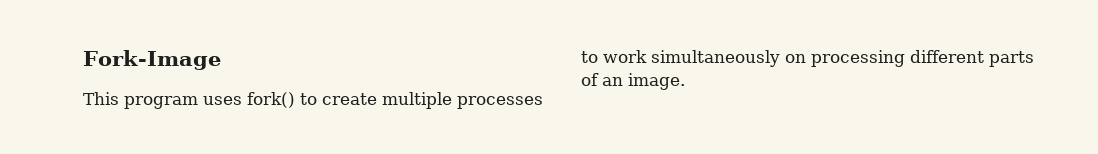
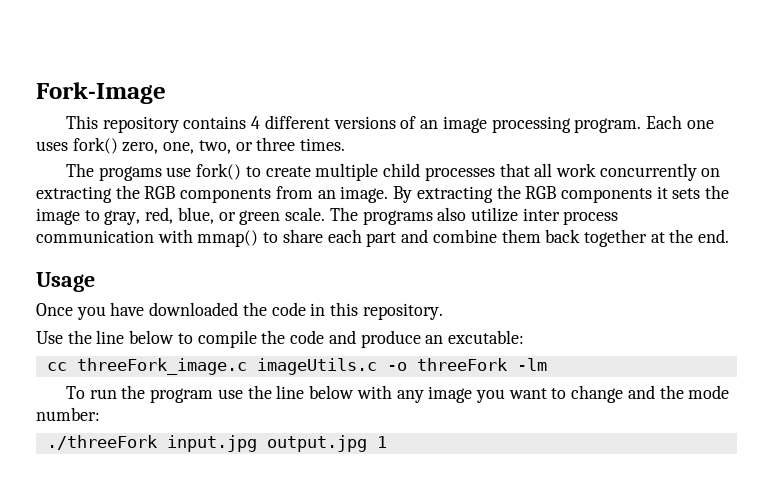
[124,92,543,109] [581,50,1034,67] [581,73,685,90] program uses fork() to create multiple processes to work simultaneously on processing different parts of an image. -> [102,115,714,133] [36,137,346,154] [66,163,721,181] [36,185,730,203] [36,207,619,225] [36,229,730,247] [36,272,95,292] [36,302,443,320] [36,330,524,348] [46,358,547,375] [66,385,730,403] [36,407,100,421] [46,435,387,452] repository contains 4 different versions of an image processing program. Each one uses fork() zero, one, two, or three times. // The progams use fork() to create multiple child processes that all work concurrently on extracting the RGB components from an image. By extracting the RGB components it sets the image to gray, red, blue, or green scale. The programs also utilize inter process communication with mmap() to share each part and combine them back together at the end. // Usage // Once you have downloaded the code in this repository. // Use the line below to compile the code and produce an excutable: // cc threeFork_image.c imageUtils.c -o threeFork -lm // To run the program use the line below with any image you want to change and the mode number: // ./threeFork input.jpg output.jpg 1

